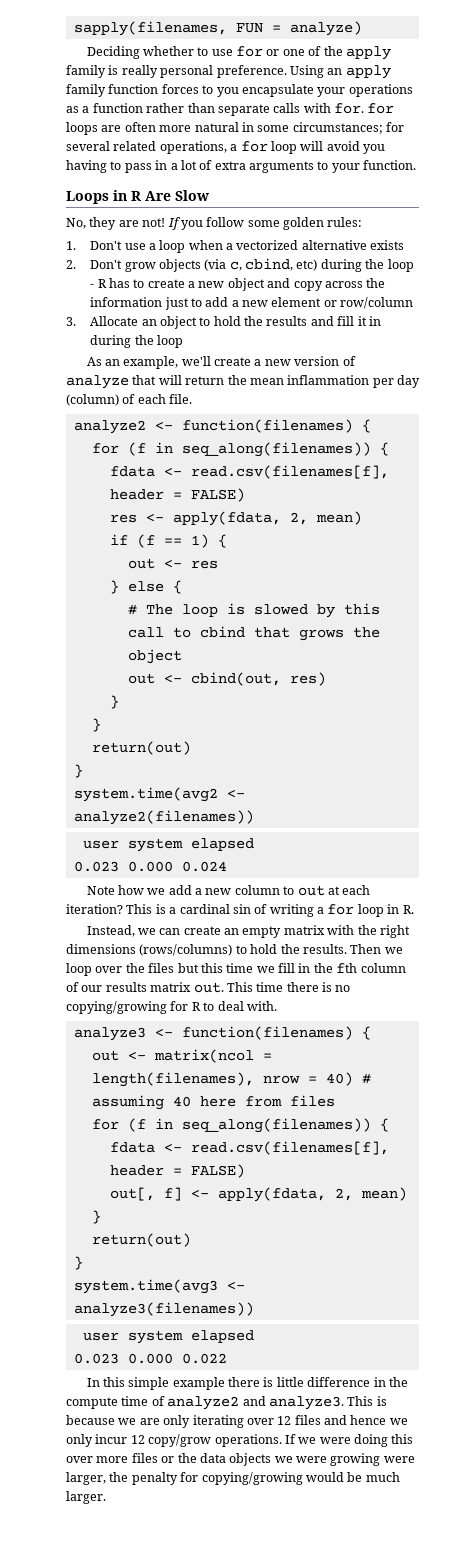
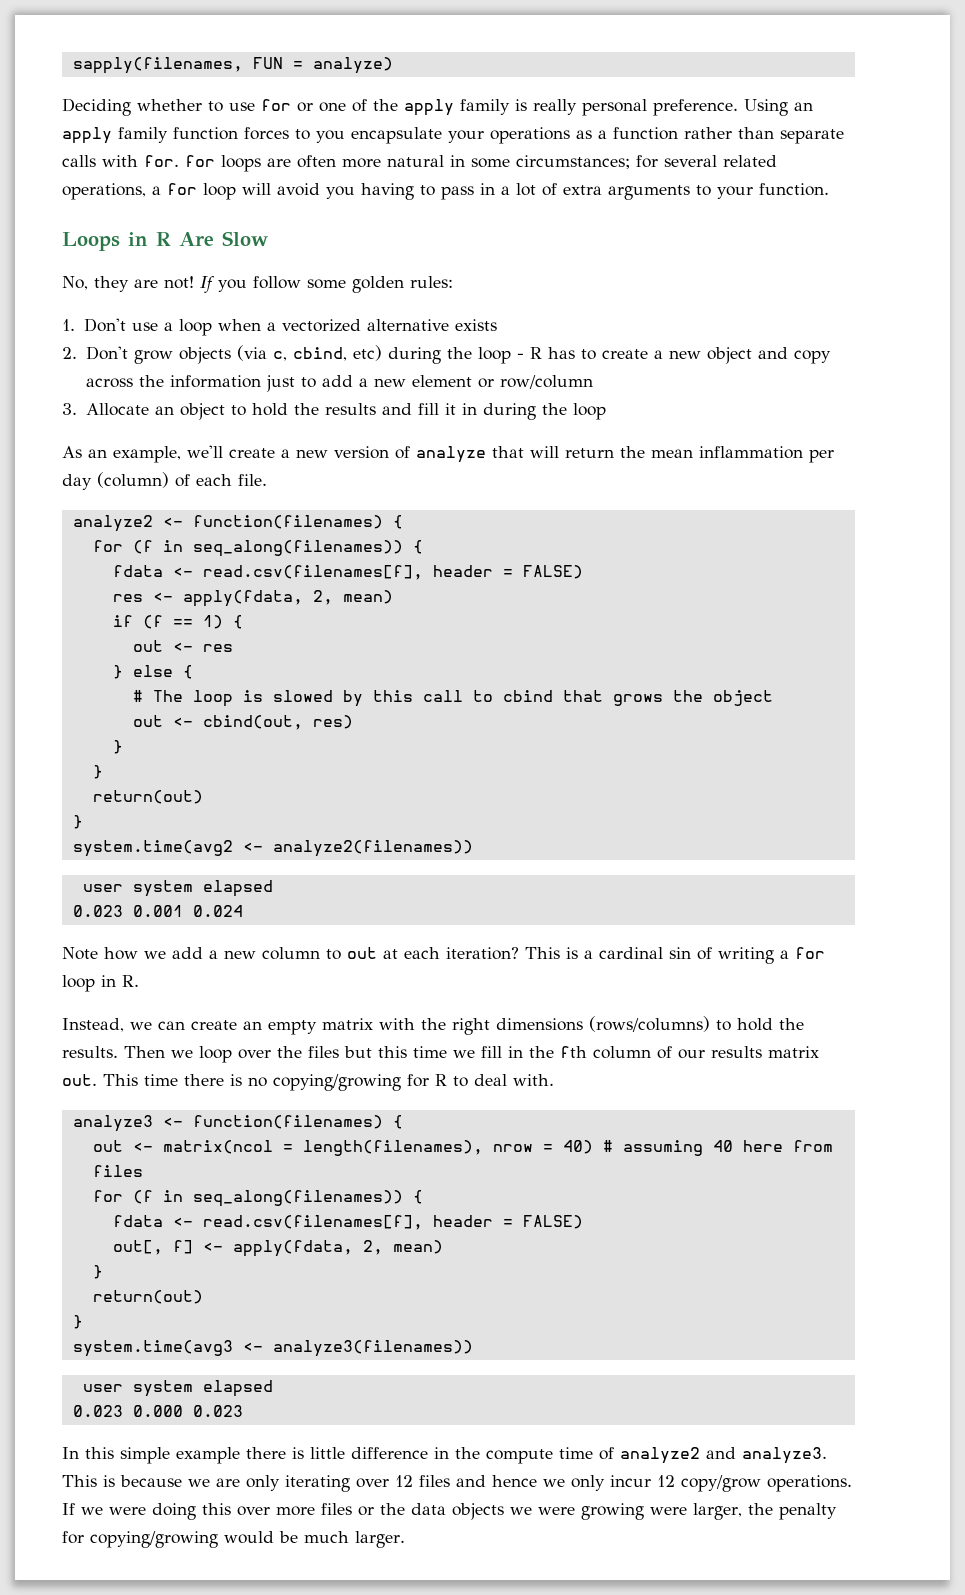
[127,861,173,872] 0.000 -> [132,905,183,917] 0.001
[181,1353,227,1364] 0.022 -> [192,1405,243,1417] 0.023

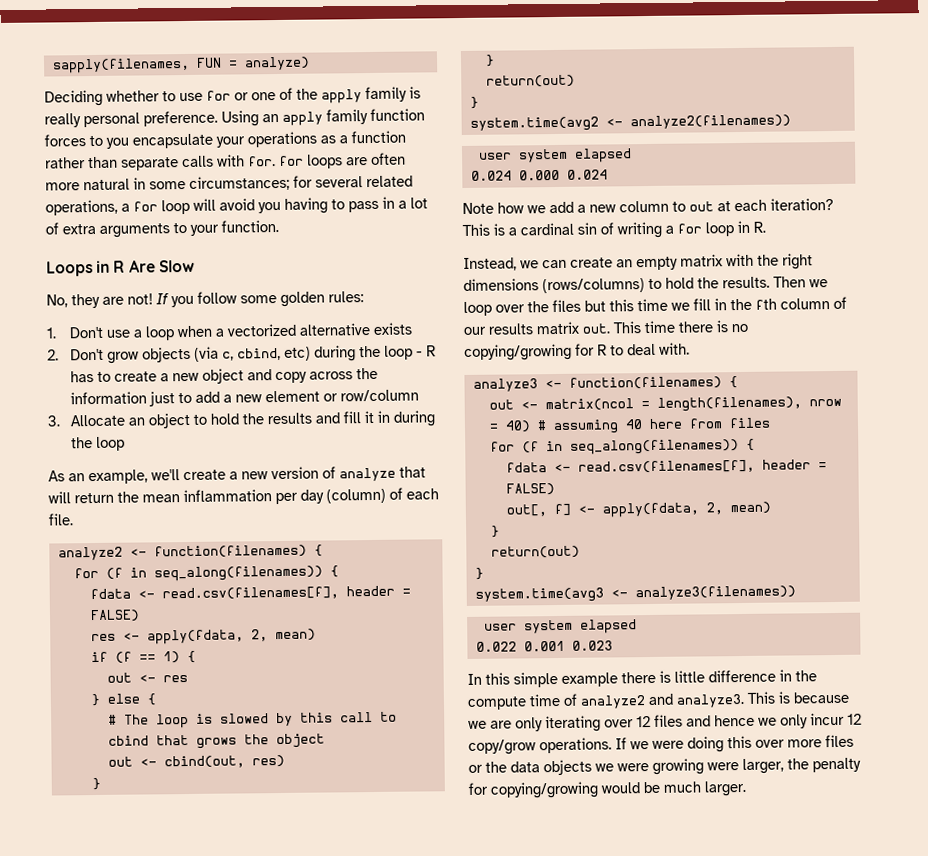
[72,905,183,917] 0.023 0.001 -> [470,169,560,181] 0.024 0.000
[72,1405,183,1417] 0.023 0.000 -> [475,640,565,652] 0.022 0.001

